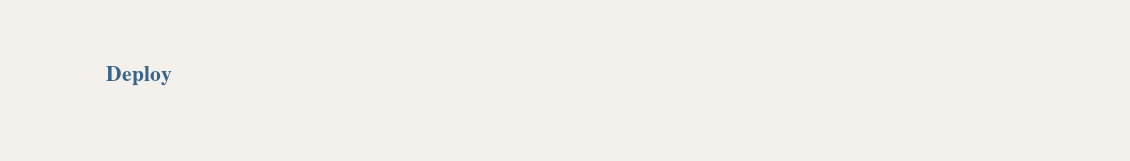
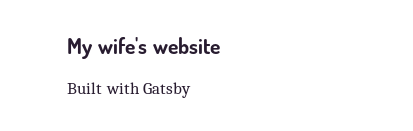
[106,66,172,86] Deploy -> [67,37,220,59] [67,82,192,98] My wife's website // Built with Gatsby

